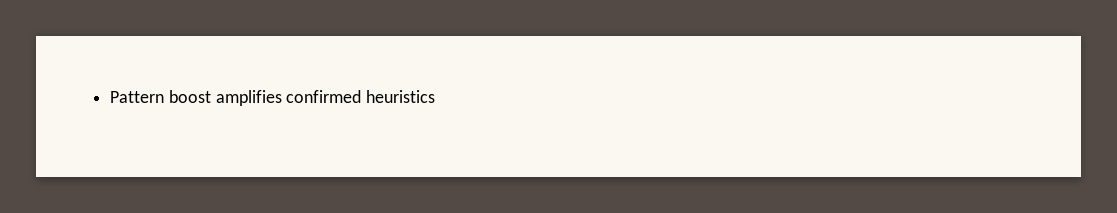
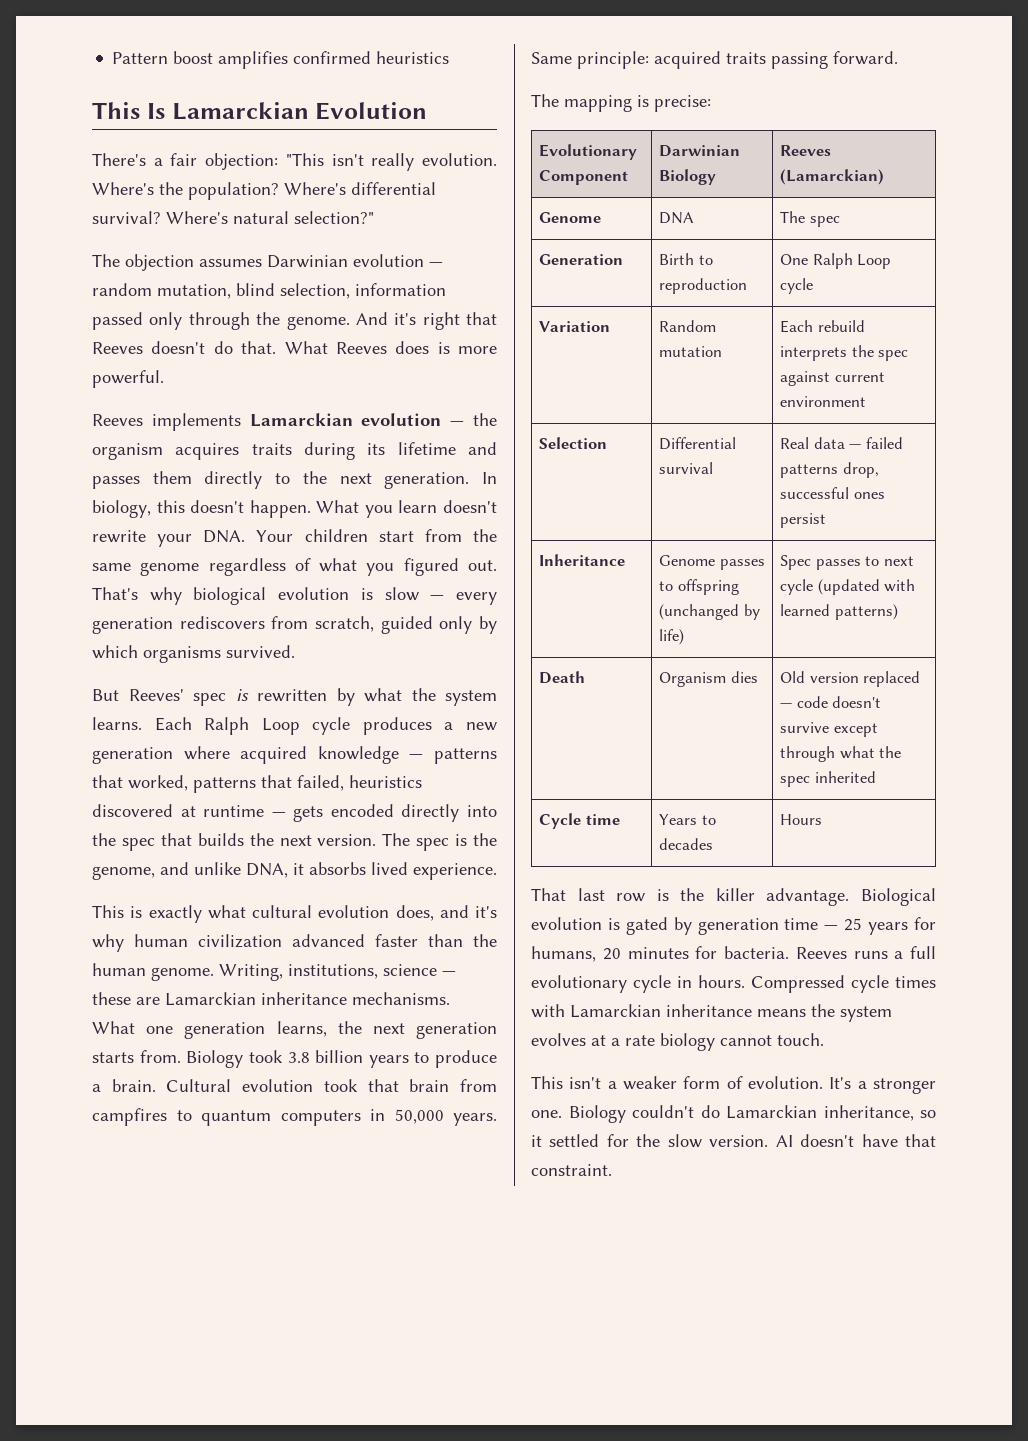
(436, 96) none -> [92,102,428,120] [92,153,497,171] [92,182,436,200] [92,211,374,224] [92,254,443,271] [92,283,446,299] [92,312,497,330] [92,341,497,354] [92,370,164,388] [92,413,498,431] [92,442,497,460] [92,471,498,489] [92,500,497,518] [92,529,498,547] [92,558,497,576] [92,587,498,605] [92,616,498,634] [92,645,295,663] [92,688,497,706] [92,717,497,735] [92,746,497,764] [92,775,422,793] [92,804,497,822] [92,833,497,851] [92,862,497,880] [92,905,497,923] [92,934,497,952] [92,963,456,981] [92,992,450,1006] [92,1021,497,1039] [92,1050,497,1068] [92,1079,498,1092] [92,1108,497,1126] [531,51,898,69] [531,94,711,112] [539,144,638,160] [539,170,629,185] [659,145,741,157] [659,169,717,185] [780,145,832,156] [780,169,885,185] [539,212,602,223] [659,212,695,224] [780,211,840,227] [539,254,624,265] [659,253,713,265] [659,278,748,294] [780,253,892,269] [780,278,814,294] [539,321,611,332] [659,320,717,332] [659,346,723,357] [780,320,865,333] [780,345,909,361] [780,371,885,386] [780,396,867,407] [539,437,608,449] [659,437,737,450] [659,462,714,474] [780,437,903,449] [780,462,879,478] [780,487,885,499] [780,513,827,528] [539,554,626,566] [659,555,765,570] [659,579,739,595] [659,604,760,620] [659,629,685,645] [780,555,914,570] [780,579,916,595] [780,604,898,620] [539,671,586,684] [659,671,758,687] [780,671,921,687] [780,696,882,708] [780,722,878,737] [780,746,902,762] [780,771,876,787] [539,813,620,829] [659,814,716,825] [659,838,714,850] [780,814,823,825] [531,888,936,906] [531,917,937,935] [531,946,936,962] [531,975,936,993] [531,1004,892,1022] [531,1033,824,1051] [531,1076,936,1094] [531,1105,936,1123] [531,1134,936,1148] [531,1164,612,1176] // This Is Lamarckian Evolution // There's a fair objection: "This isn't really evolution. Where's the population? Where's differential survival? Where's natural selection?" // The objection assumes Darwinian evolution — random mutation, blind selection, information passed only through the genome. And it's right that Reeves doesn't do that. What Reeves does is more powerful. // Reeves implements Lamarckian evolution — the organism acquires traits during its lifetime and passes them directly to the next generation. In biology, this doesn't happen. What you learn doesn't rewrite your DNA. Your children start from the same genome regardless of what you figured out. That's why biological evolution is slow — every generation rediscovers from scratch, guided only by which organisms survived. // But Reeves' spec is rewritten by what the system learns. Each Ralph Loop cycle produces a new generation where acquired knowledge — patterns that worked, patterns that failed, heuristics discovered at runtime — gets encoded directly into the spec that builds the next version. The spec is the genome, and unlike DNA, it absorbs lived experience. // This is exactly what cultural evolution does, and it's why human civilization advanced faster than the human genome. Writing, institutions, science — these are Lamarckian inheritance mechanisms. What one generation learns, the next generation starts from. Biology took 3.8 billion years to produce a brain. Cultural evolution took that brain from campfires to quantum computers in 50,000 years. Same principle: acquired traits passing forward. // The mapping is precise: // Evolutionary Component | Darwinian Biology | Reeves (Lamarckian) // Genome | DNA | The spec // Generation | Birth to reproduction | One Ralph Loop cycle // Variation | Random mutation | Each rebuild interprets the spec against current environment // Selection | Differential survival | Real data — failed patterns drop, successful ones persist // Inheritance | Genome passes to offspring (unchanged by life) | Spec passes to next cycle (updated with learned patterns) // Death | Organism dies | Old version replaced — code doesn't survive except through what the spec inherited // Cycle time | Years to decades | Hours // That last row is the killer advantage. Biological evolution is gated by generation time — 25 years for humans, 20 minutes for bacteria. Reeves runs a full evolutionary cycle in hours. Compressed cycle times with Lamarckian inheritance means the system evolves at a rate biology cannot touch. // This isn't a weaker form of evolution. It's a stronger one. Biology couldn't do Lamarckian inheritance, so it settled for the slow version. AI doesn't have that constraint.

